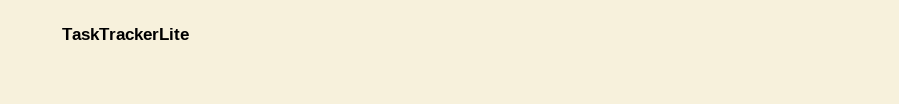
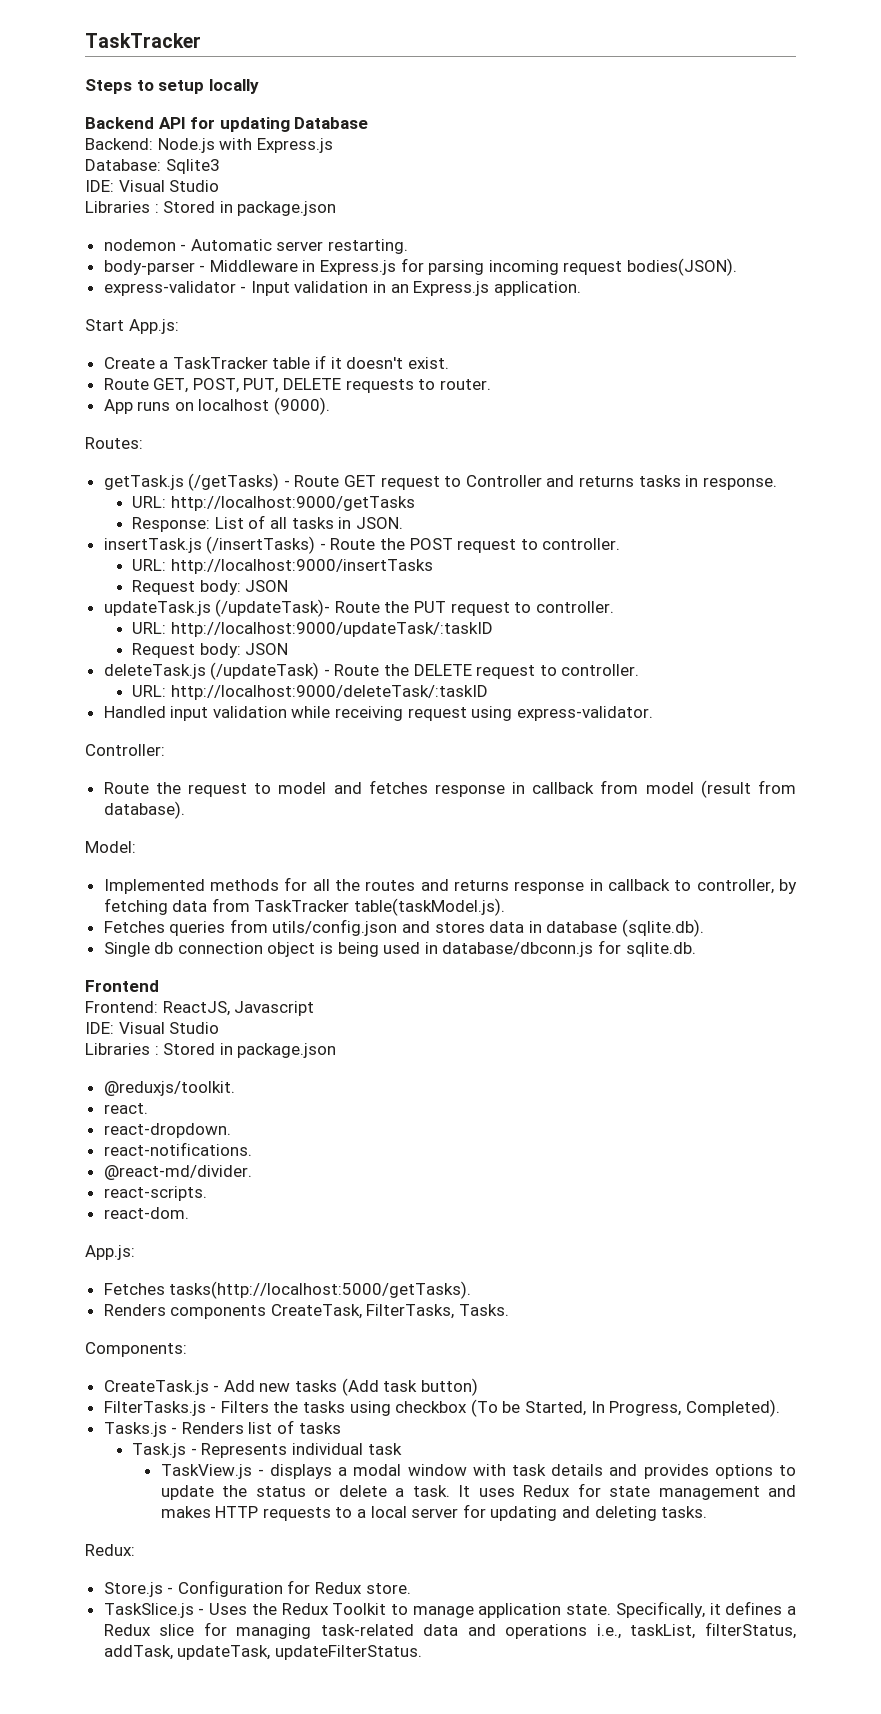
[62,28,189,40] TaskTrackerLite -> [85,33,201,48] [85,79,259,94] [85,117,369,132] [85,138,333,153] [85,159,220,174] [85,180,220,192] [85,201,337,216] [103,239,409,254] [103,258,738,276] [103,281,581,296] [85,319,179,334] [103,355,449,369] [103,378,491,393] [103,397,331,415] [85,437,143,449] [103,473,777,491] [132,496,415,511] [132,515,403,532] [103,536,621,554] [132,559,433,574] [132,580,289,595] [103,599,614,617] [132,622,493,637] [132,643,289,658] [103,662,640,680] [132,685,488,700] [103,706,653,721] [85,744,165,756] [103,780,796,798] [103,801,185,819] [85,841,136,853] [103,877,797,894] [103,898,506,916] [103,919,705,937] [103,940,696,957] [85,980,159,992] [85,1001,315,1016] [85,1022,220,1034] [85,1043,337,1058] [103,1081,235,1096] [103,1103,148,1114] [103,1123,231,1138] [103,1142,252,1156] [103,1165,252,1180] [103,1186,207,1201] [103,1207,189,1219] [85,1245,135,1260] [103,1281,472,1299] [103,1304,510,1319] [85,1342,187,1357] [103,1378,478,1396] [103,1399,780,1417] [103,1420,341,1437] [132,1443,402,1458] [160,1464,797,1479] [160,1483,796,1500] [160,1504,708,1521] [85,1544,135,1556] [103,1580,411,1597] [103,1601,796,1618] [103,1622,796,1639] [103,1645,422,1660] TaskTracker // Steps to setup locally // Backend API for updating Database // Backend: Node.js with Express.js // Database: Sqlite3 // IDE: Visual Studio // Libraries : Stored in package.json // nodemon - Automatic server restarting. // body-parser - Middleware in Express.js for parsing incoming request bodies(JSON). // express-validator - Input validation in an Express.js application. // Start App.js: // Create a TaskTracker table if it doesn't exist. // Route GET, POST, PUT, DELETE requests to router. // App runs on localhost (9000). // Routes: // getTask.js (/getTasks) - Route GET request to Controller and returns tasks in response. // URL: http://localhost:9000/getTasks // Response: List of all tasks in JSON. // insertTask.js (/insertTasks) - Route the POST request to controller. // URL: http://localhost:9000/insertTasks // Request body: JSON // updateTask.js (/updateTask)- Route the PUT request to controller. // URL: http://localhost:9000/updateTask/:taskID // Request body: JSON // deleteTask.js (/updateTask) - Route the DELETE request to controller. // URL: http://localhost:9000/deleteTask/:taskID // Handled input validation while receiving request using express-validator. // Controller: // Route the request to model and fetches response in callback from model (result from database). // Model: // Implemented methods for all the routes and returns response in callback to controller, by fetching data from TaskTracker table(taskModel.js). // Fetches queries from utils/config.json and stores data in database (sqlite.db). // Single db connection object is being used in database/dbconn.js for sqlite.db. // Frontend // Frontend: ReactJS, Javascript // IDE: Visual Studio // Libraries : Stored in package.json // @reduxjs/toolkit. // react. // react-dropdown. // react-notifications. // @react-md/divider. // react-scripts. // react-dom. // App.js: // Fetches tasks(http://localhost:5000/getTasks). // Renders components CreateTask, FilterTasks, Tasks. // Components: // CreateTask.js - Add new tasks (Add task button) // FilterTasks.js - Filters the tasks using checkbox (To be Started, In Progress, Completed). // Tasks.js - Renders list of tasks // Task.js - Represents individual task // TaskView.js - displays a modal window with task details and provides options to update the status or delete a task. It uses Redux for state management and makes HTTP requests to a local server for updating and deleting tasks. // Redux: // Store.js - Configuration for Redux store. // TaskSlice.js - Uses the Redux Toolkit to manage application state. Specifically, it defines a Redux slice for managing task-related data and operations i.e., taskList, filterStatus, addTask, updateTask, updateFilterStatus.

